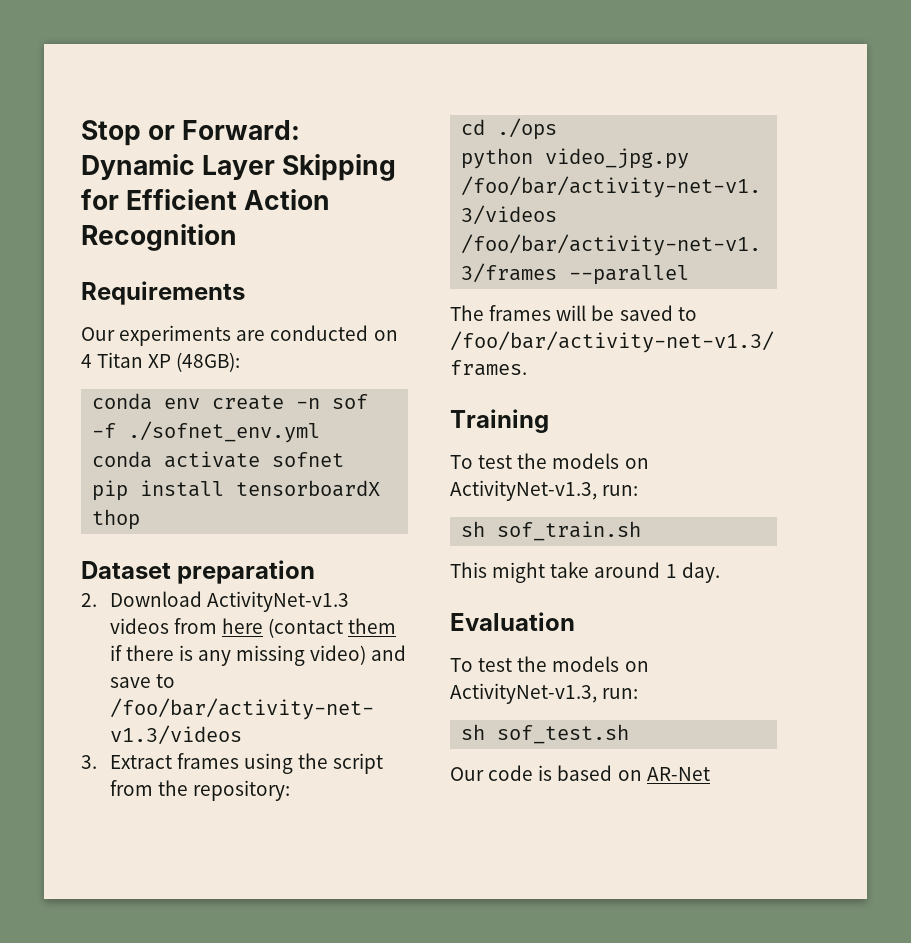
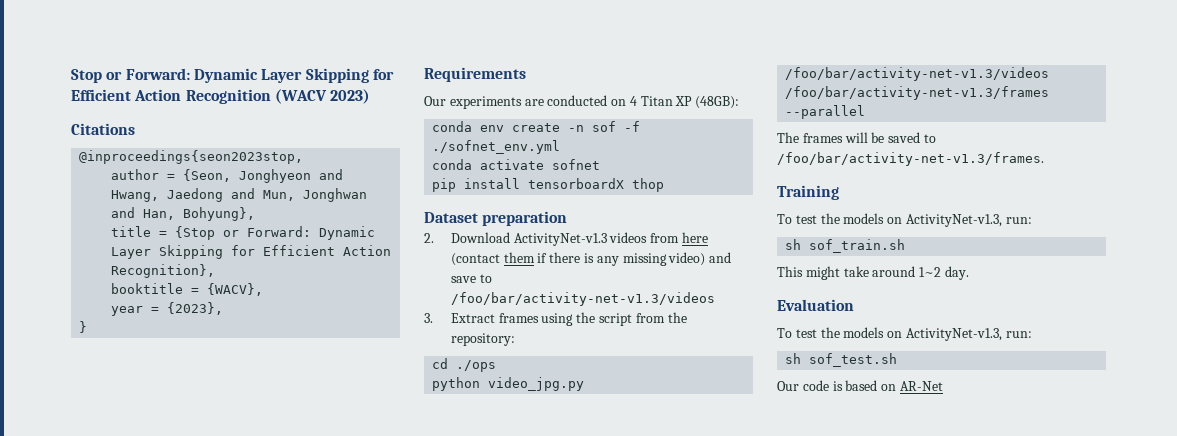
(237, 237) none -> [274,89,371,104] [71,123,135,135] [79,150,304,164] [111,169,344,183] [111,188,368,202] [111,207,256,221] [111,226,376,240] [111,245,392,259] [111,264,216,278] [111,283,264,296] [111,302,224,316] [79,321,88,333] (WACV 2023) // Citations // @inproceedings{seon2023stop, // author = {Seon, Jonghyeon and Hwang, Jaedong and Mun, Jonghwan and Han, Bohyung}, // title = {Stop or Forward: Dynamic Layer Skipping for Efficient Action Recognition}, // booktitle = {WACV}, // year = {2023}, // }
[665,564,677,578] 1 -> [919,267,942,277] 1~2

